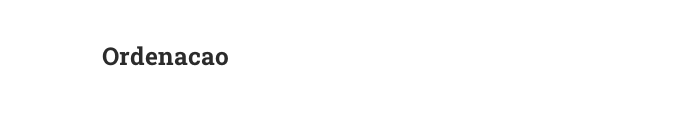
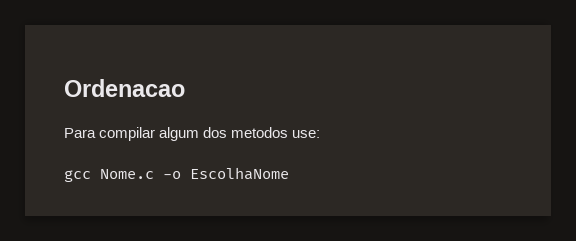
(229, 56) none -> [64,127,321,141] [64,167,289,182] // Para compilar algum dos metodos use: // gcc Nome.c -o EscolhaNome

